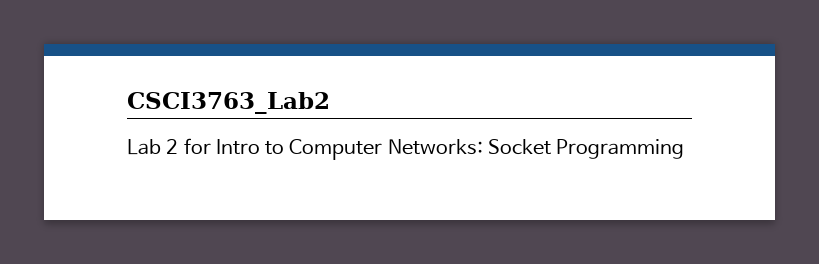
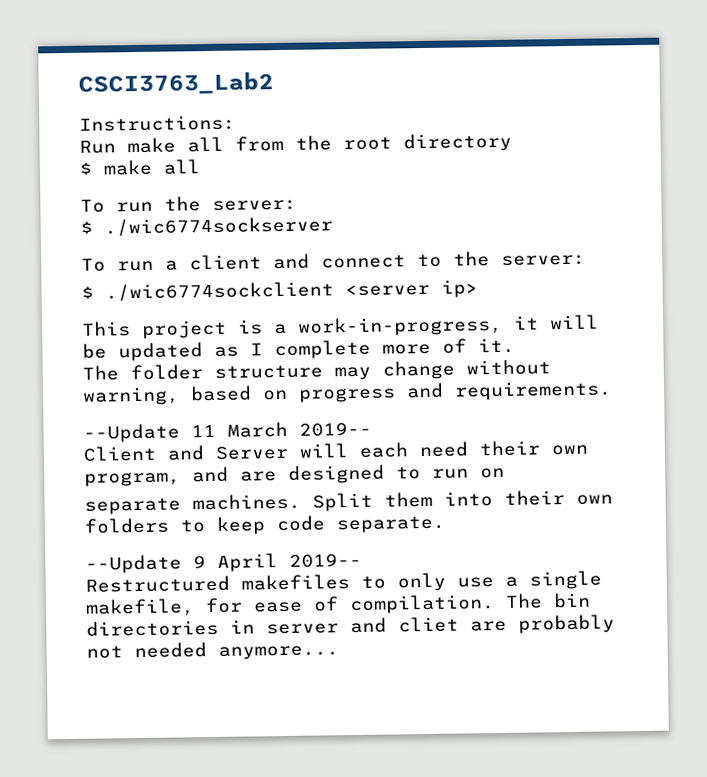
[127,138,685,160] Lab 2 for Intro to Computer Networks: Socket Programming -> [79,114,236,132] [79,132,512,154] [79,159,200,176] [80,196,297,213] [80,216,333,237] [81,251,586,272] [81,279,478,302] [82,314,599,339] [82,337,515,362] [82,359,551,381] [82,380,612,406] [83,421,372,443] [83,440,588,462] [84,464,505,487] [84,490,613,515] [84,515,446,535] [85,552,362,574] [85,570,602,593] [85,592,591,617] [86,614,615,637] [86,642,339,660] Instructions: // Run make all from the root directory // $ make all // To run the server: // $ ./wic6774sockserver // To run a client and connect to the server: // $ ./wic6774sockclient <server ip> // This project is a work-in-progress, it will be updated as I complete more of it. // The folder structure may change without warning, based on progress and requirements. // --Update 11 March 2019-- // Client and Server will each need their own program, and are designed to run on // separate machines. Split them into their own folders to keep code separate. // --Update 9 April 2019-- // Restructured makefiles to only use a single makefile, for ease of compilation. The bin directories in server and cliet are probably not needed anymore...

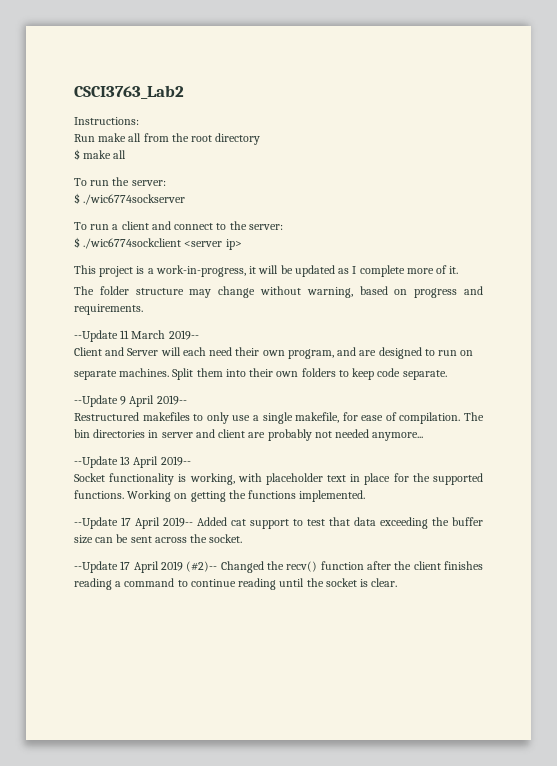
[398,616,459,633] cliet -> [218,429,246,438] client
(339, 652) none -> [74,456,191,468] [74,473,484,485] [74,490,366,502] [74,517,483,529] [74,534,243,544] [74,561,483,573] [74,578,398,590] // --Update 13 April 2019-- // Socket functionality is working, with placeholder text in place for the supported functions. Working on getting the functions implemented. // --Update 17 April 2019-- Added cat support to test that data exceeding the buffer size can be sent across the socket. // --Update 17 April 2019 (#2)-- Changed the recv() function after the client finishes reading a command to continue reading until the socket is clear.

